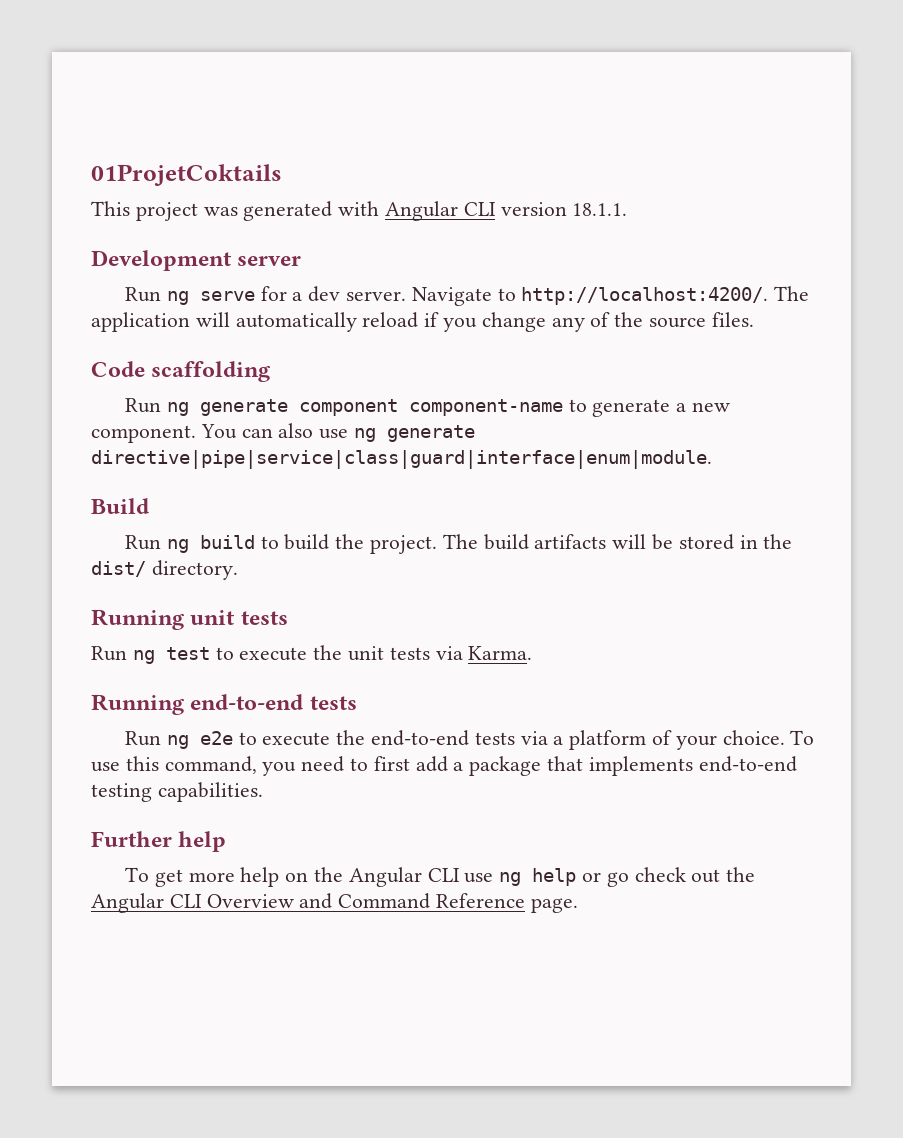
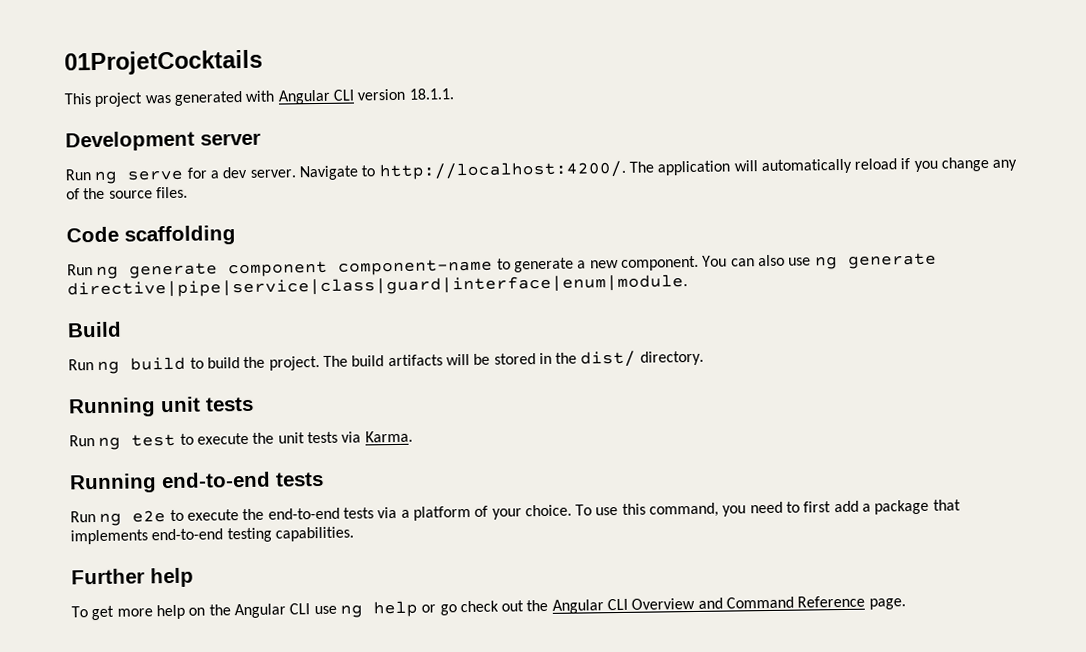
[91,164,282,186] 01ProjetCoktails -> [64,49,263,76] 01ProjetCocktails

